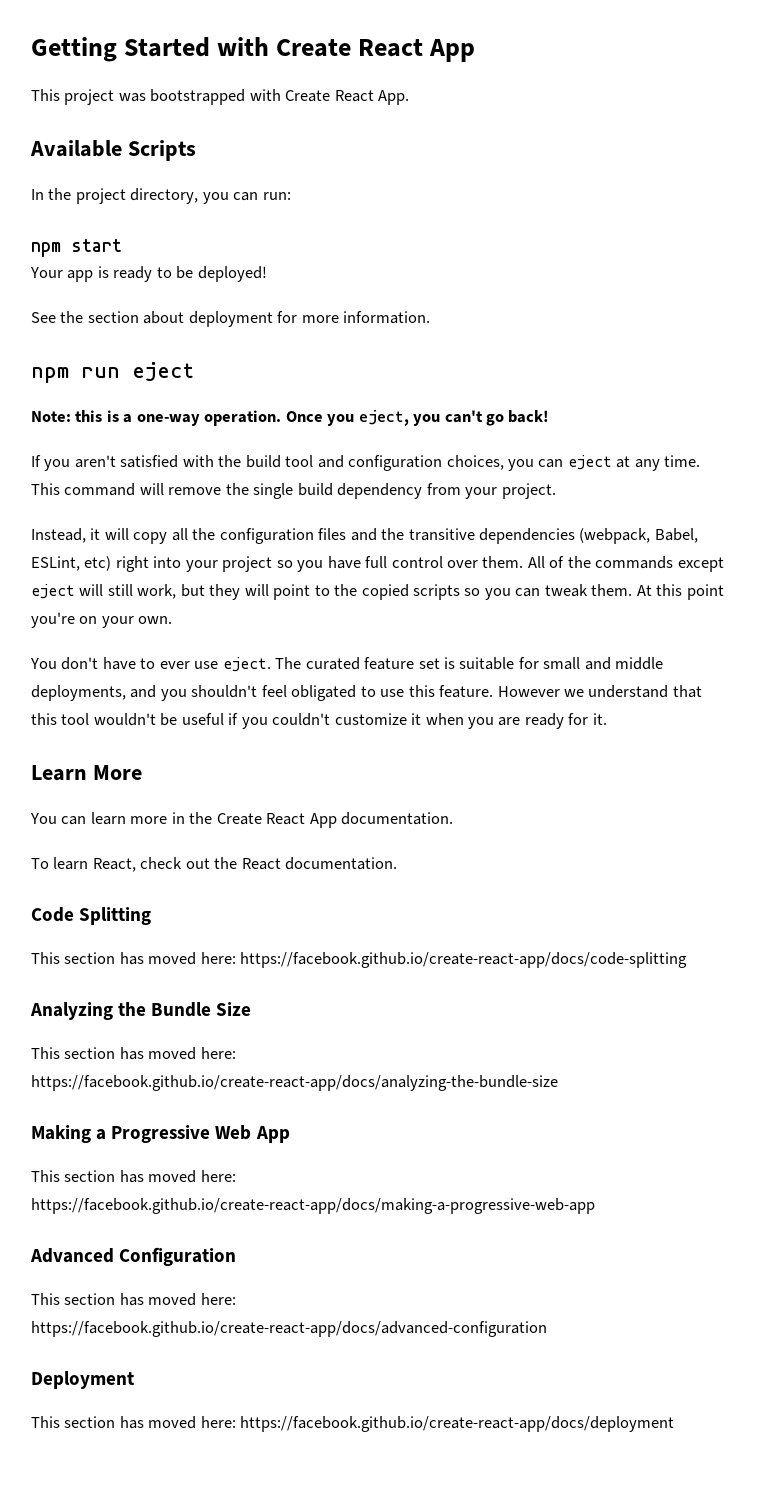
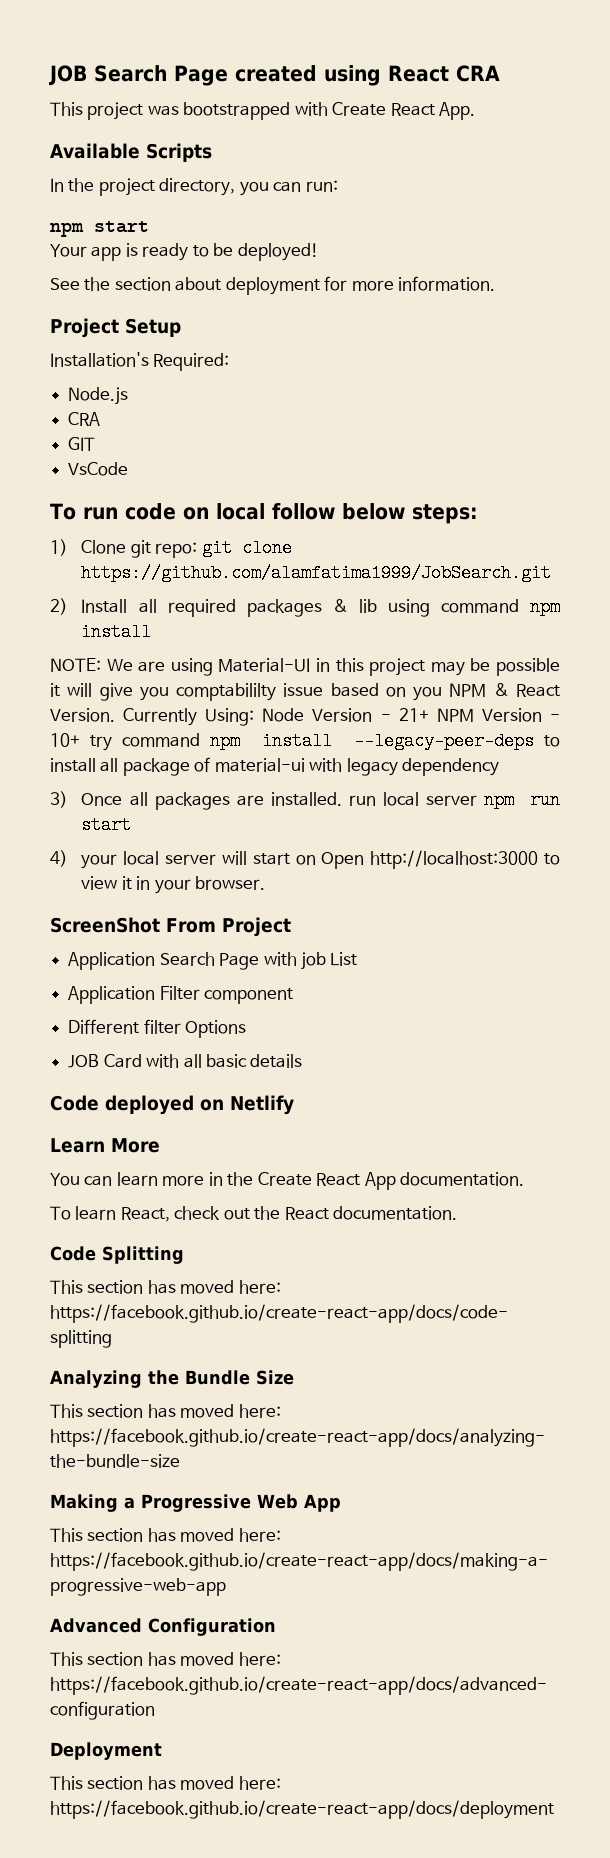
[31,37,476,62] Getting Started with Create React App -> [48,65,500,86] JOB Search Page created using React CRA
[31,362,194,383] [31,410,550,426] [31,455,701,471] [31,483,556,499] [31,528,698,544] [31,556,724,572] [31,584,724,600] [31,612,173,628] [30,657,664,672] [31,685,702,701] [31,713,607,729] npm run eject // Note: this is a one-way operation. Once you eject, you can't go back! // If you aren't satisfied with the build tool and configuration choices, you can eject at any time. This command will remove the single build dependency from your project. // Instead, it will copy all the configuration files and the transitive dependencies (webpack, Babel, ESLint, etc) right into your project so you have full control over them. All of the commands except eject will still work, but they will point to the copied scripts so you can tweak them. At this point you're on your own. // You don't have to ever use eject. The curated feature set is suitable for small and middle deployments, and you shouldn't feel obligated to use this feature. However we understand that this tool wouldn't be useful if you couldn't customize it when you are ready for it. -> [50,318,181,338] [50,352,230,371] [68,387,129,405] [68,412,101,426] [68,437,96,451] [68,462,129,476] [50,503,478,524] [50,539,292,558] [81,564,552,582] [50,598,560,617] [81,623,152,641] [50,658,560,676] [50,683,560,701] [50,708,560,726] [50,732,560,751] [50,757,500,776] [50,791,560,810] [81,816,132,834] [50,850,560,869] [81,876,266,894] [50,917,291,937] [68,952,358,970] [68,986,294,1004] [68,1019,247,1038] [68,1054,303,1068] [50,1095,294,1115] Project Setup // Installation's Required: // Node.js // CRA // GIT // VsCode // To run code on local follow below steps: // 1) Clone git repo: git clone https://github.com/alamfatima1999/JobSearch.git // 2) Install all required packages & lib using command npm install // NOTE: We are using Material-UI in this project may be possible it will give you comptabililty issue based on you NPM & React Version. Currently Using: Node Version - 21+ NPM Version - 10+ try command npm install --legacy-peer-deps to install all package of material-ui with legacy dependency // 3) Once all packages are installed. run local server npm run start // 4) your local server will start on Open http://localhost:3000 to view it in your browser. // ScreenShot From Project // Application Search Page with job List // Application Filter component // Different filter Options // JOB Card with all basic details // Code deployed on Netlify

